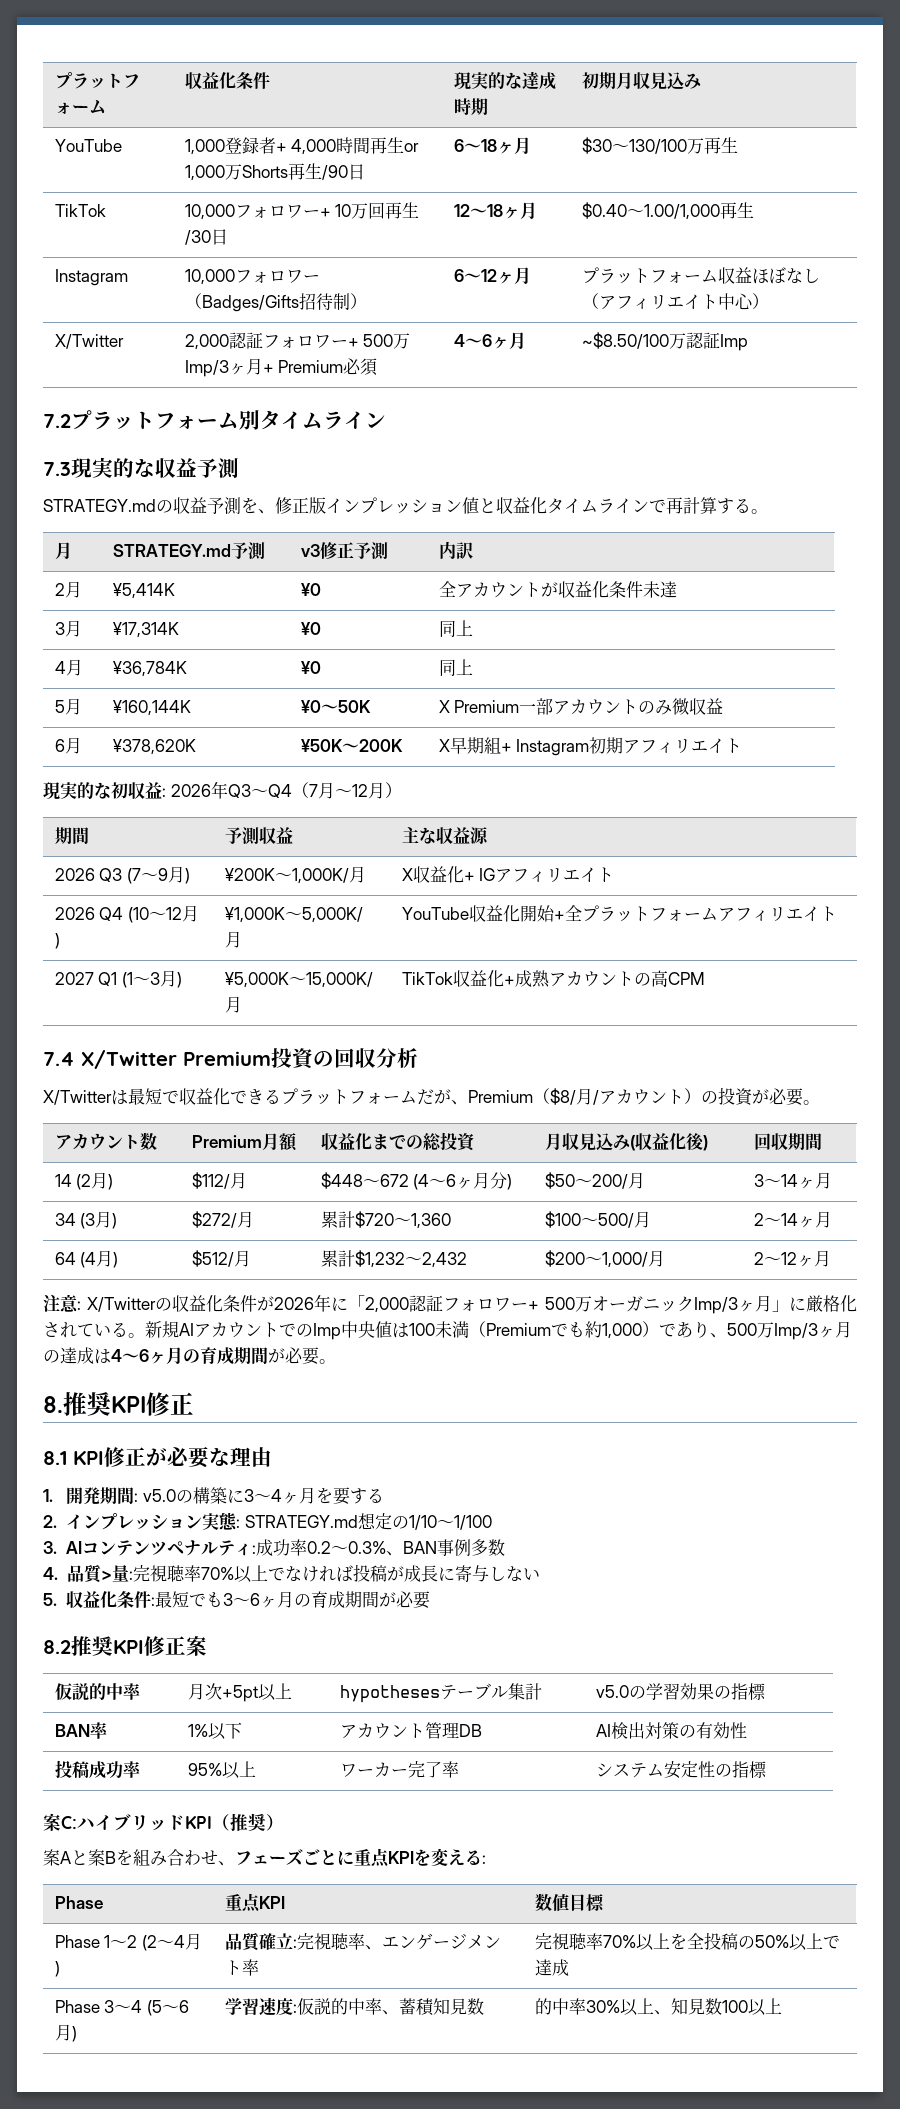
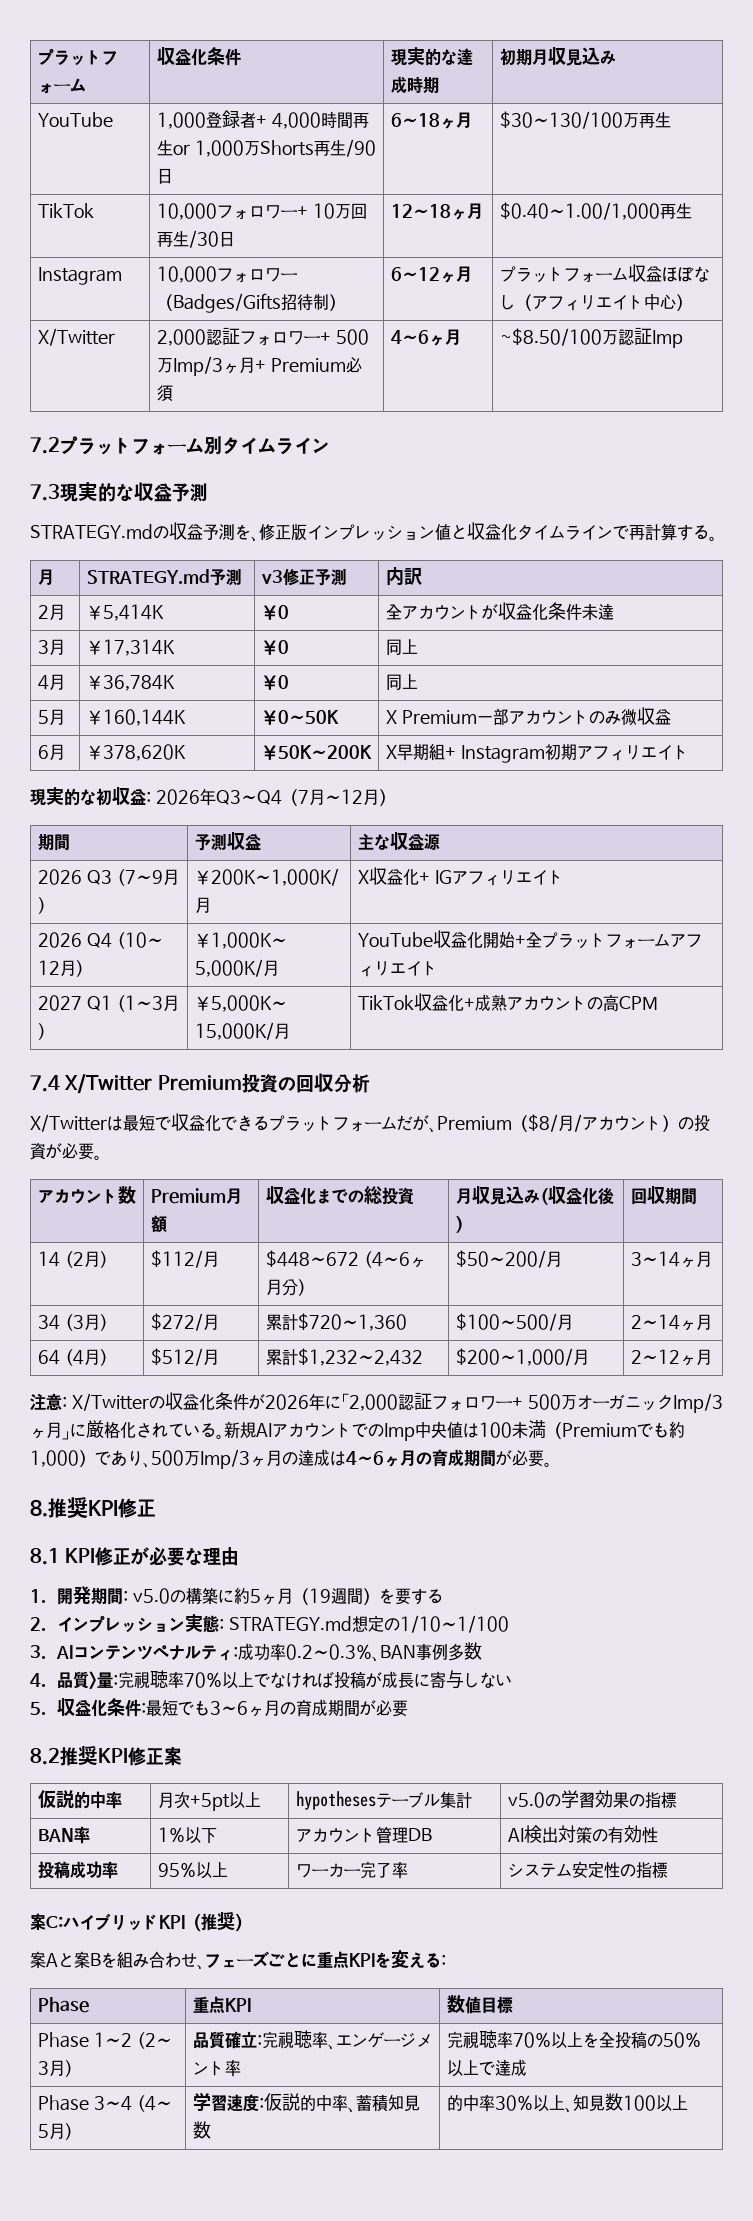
[243,1487,316,1504] 3〜4ヶ月 -> [233,1587,379,1605] 約5ヶ月（19週間）
[173,1935,185,1948] 4 -> [37,2061,49,2075] 3
[146,2000,189,2016] (5〜6 -> [136,2095,172,2112] [37,2124,49,2138] (4〜5

